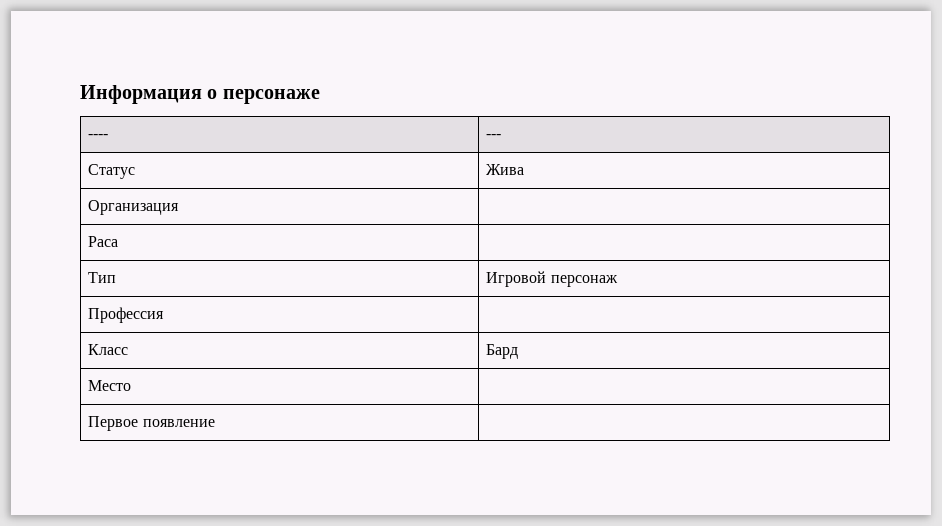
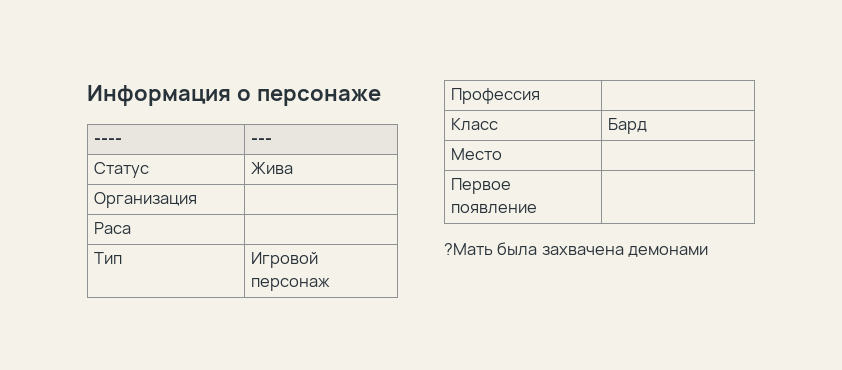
(215, 423) none -> [444,242,709,257] // ?Мать была захвачена демонами

